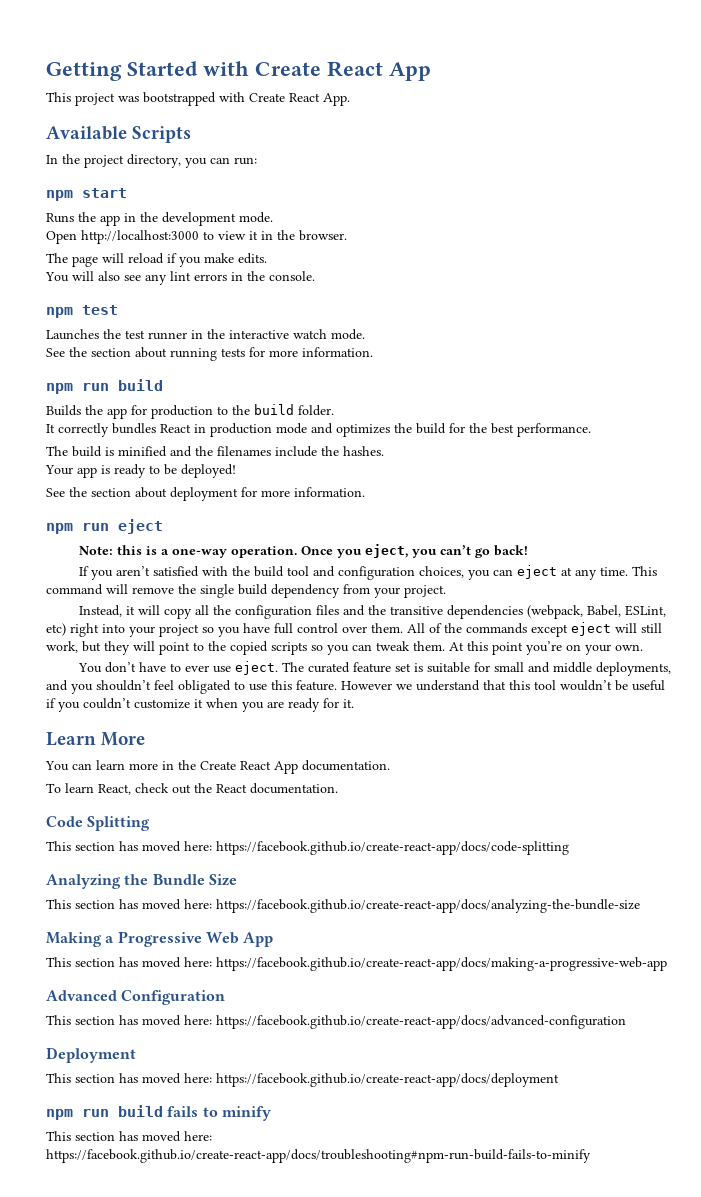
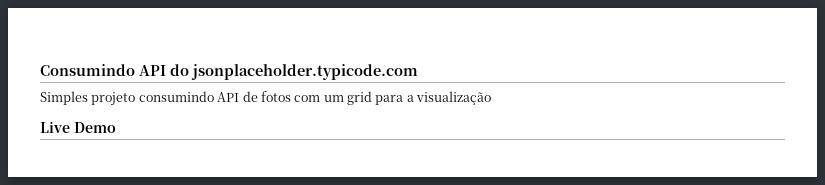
[46,61,431,81] [46,92,350,106] [46,126,192,143] [46,154,257,168] [46,188,127,201] [46,212,273,226] [46,230,347,244] [46,253,267,267] [45,271,315,285] [46,305,118,318] [46,329,365,340] [46,347,373,361] [46,379,163,394] [46,404,334,419] [46,423,591,437] [46,446,384,457] [45,464,236,478] [46,487,365,501] [46,519,163,534] [78,544,528,558] [78,565,657,580] [46,584,446,598] [78,605,666,619] [46,622,662,637] [46,641,643,655] [77,661,671,676] [46,680,665,694] [46,698,354,712] [46,732,146,746] [45,760,390,774] [46,783,338,795] [46,816,151,831] [46,841,569,855] [46,874,237,889] [46,899,640,913] [46,931,274,947] [46,957,667,971] [46,990,226,1005] [46,1015,626,1029] [46,1047,136,1063] [46,1073,559,1087] [46,1105,271,1121] [46,1131,212,1142] [46,1149,591,1163] Getting Started with Create React App // This project was bootstrapped with Create React App. // Available Scripts // In the project directory, you can run: // npm start // Runs the app in the development mode. // Open http://localhost:3000 to view it in the browser. // The page will reload if you make edits. // You will also see any lint errors in the console. // npm test // Launches the test runner in the interactive watch mode. // See the section about running tests for more information. // npm run build // Builds the app for production to the build folder. // It correctly bundles React in production mode and optimizes the build for the best performance. // The build is minified and the filenames include the hashes. // Your app is ready to be deployed! // See the section about deployment for more information. // npm run eject // Note: this is a one-way operation. Once you eject, you can’t go back! // If you aren’t satisfied with the build tool and configuration choices, you can eject at any time. This command will remove the single build dependency from your project. // Instead, it will copy all the configuration files and the transitive dependencies (webpack, Babel, ESLint, etc) right into your project so you have full control over them. All of the commands except eject will still work, but they will point to the copied scripts so you can tweak them. At this point you’re on your own. // You don’t have to ever use eject. The curated feature set is suitable for small and middle deployments, and you shouldn’t feel obligated to use this feature. However we understand that this tool wouldn’t be useful if you couldn’t customize it when you are ready for it. // Learn More // You can learn more in the Create React App documentation. // To learn React, check out the React documentation. // Code Splitting // This section has moved here: https://facebook.github.io/create-react-app/docs/code-splitting // Analyzing the Bundle Size // This section has moved here: https://facebook.github.io/create-react-app/docs/analyzing-the-bundle-size // Making a Progressive Web App // This section has moved here: https://facebook.github.io/create-react-app/docs/making-a-progressive-web-app // Advanced Configuration // This section has moved here: https://facebook.github.io/create-react-app/docs/advanced-configuration // Deployment // This section has moved here: https://facebook.github.io/create-react-app/docs/deployment // npm run build fails to minify // This section has moved here: https://facebook.github.io/create-react-app/docs/troubleshooting#npm-run-build-fails-to-minify -> [40,64,418,80] [40,91,492,106] [40,121,116,133] Consumindo API do jsonplaceholder.typicode.com // Simples projeto consumindo API de fotos com um grid para a visualização // Live Demo

